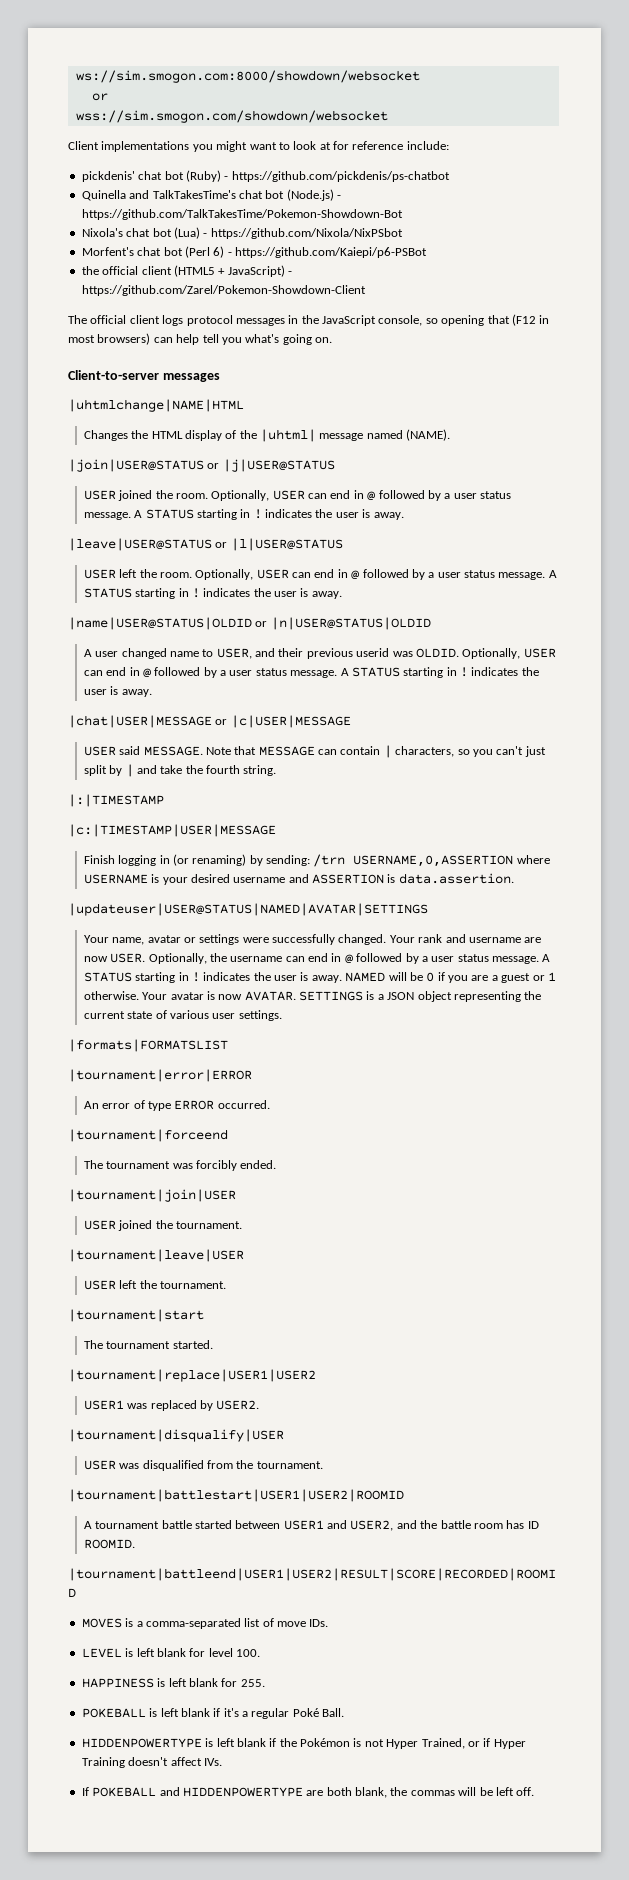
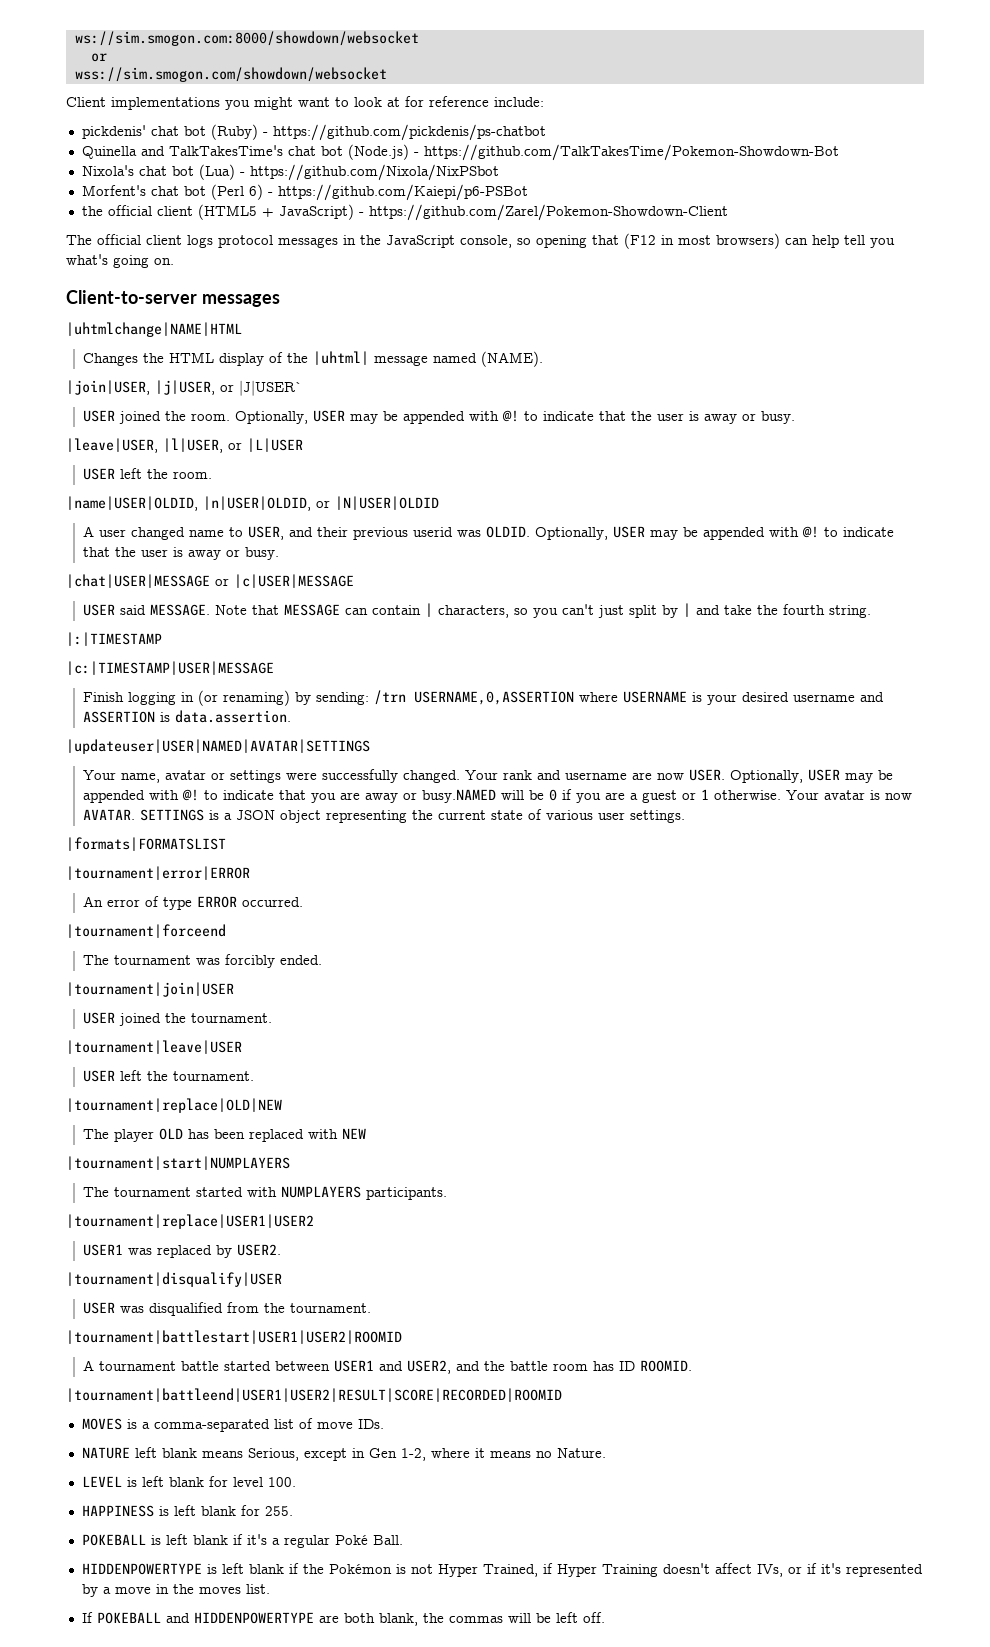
[68,459,335,472] |join|USER@STATUS or |j|USER@STATUS -> [66,380,303,396] |join|USER, |j|USER, or |J|USER`
[308,490,512,501] [83,509,404,520] [68,538,343,551] [83,569,557,580] [83,588,342,599] [68,617,431,630] can end in @ followed by a user status message. A STATUS starting in ! indicates the user is away. // |leave|USER@STATUS or |l|USER@STATUS // USER left the room. Optionally, USER can end in @ followed by a user status message. A STATUS starting in ! indicates the user is away. // |name|USER@STATUS|OLDID or |n|USER@STATUS|OLDID -> [350,410,796,424] [66,438,303,453] [83,468,213,480] [66,496,439,511] may be appended with @! to indicate that the user is away or busy. // |leave|USER, |l|USER, or |L|USER // USER left the room. // |name|USER|OLDID, |n|USER|OLDID, or |N|USER|OLDID
[83,667,539,678] [83,686,152,697] can end in @ followed by a user status message. A STATUS starting in ! indicates the user is away. -> [650,526,895,540] [83,547,280,560] may be appended with @! to indicate that the user is away or busy.
[68,903,428,916] |updateuser|USER@STATUS|NAMED|AVATAR|SETTINGS -> [66,739,370,754] |updateuser|USER|NAMED|AVATAR|SETTINGS
[209,953,551,964] [83,972,386,983] the username can end in @ followed by a user status message. A STATUS starting in ! indicates the user is away. NAMED -> [808,769,894,783] [83,789,497,803] USER may be appended with @! to indicate that you are away or busy.NAMED
[68,1309,204,1322] [83,1340,213,1349] |tournament|start // The tournament started. -> [66,1098,282,1113] [83,1128,367,1142] [66,1156,290,1170] [83,1186,448,1200] |tournament|replace|OLD|NEW // The player OLD has been replaced with NEW // |tournament|start|NUMPLAYERS // The tournament started with NUMPLAYERS participants.
(329, 1623) none -> [81,1447,606,1461] // NATURE left blank means Serious, except in Gen 1-2, where it means no Nature.
[467,1741,480,1747] or -> (538, 1570) none
[203,1758,222,1766] IVs. -> [756,1563,923,1577] [81,1584,270,1597] IVs, or if it's represented by a move in the moves list.

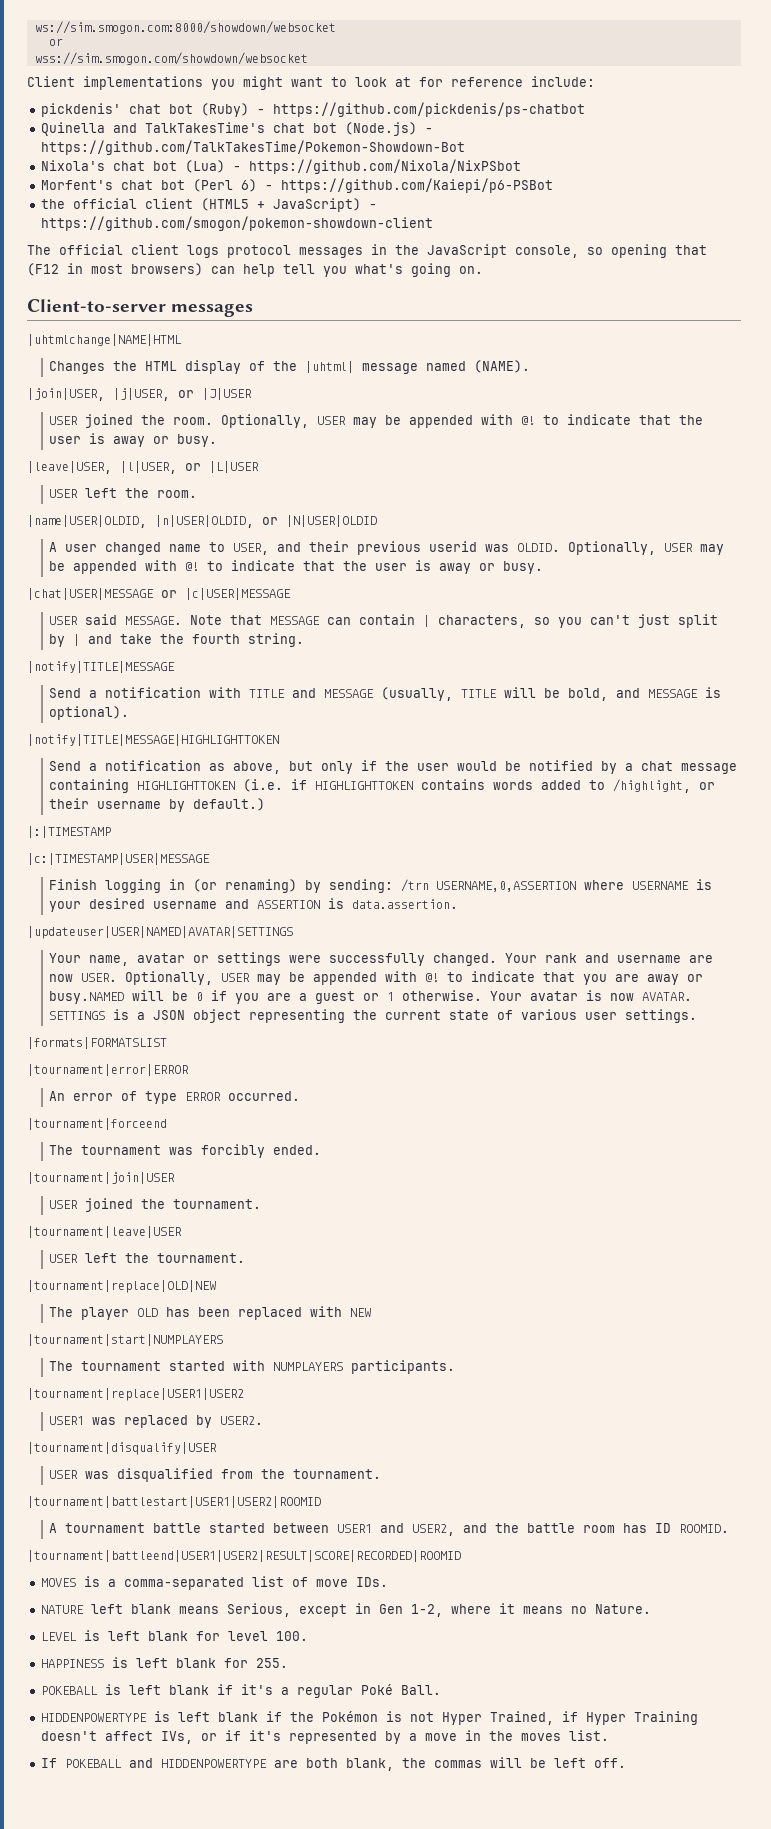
[368,204,728,221] https://github.com/Zarel/Pokemon-Showdown-Client -> [40,216,433,231] https://github.com/smogon/pokemon-showdown-client
[239,380,303,396] |J|USER` -> [202,388,252,400] |J|USER
(872, 611) none -> [27,661,175,673] [49,687,722,701] [49,706,130,720] [27,734,279,746] [49,760,738,774] [49,779,716,793] [49,798,266,812] // |notify|TITLE|MESSAGE // Send a notification with TITLE and MESSAGE (usually, TITLE will be bold, and MESSAGE is optional). // |notify|TITLE|MESSAGE|HIGHLIGHTTOKEN // Send a notification as above, but only if the user would be notified by a chat message containing HIGHLIGHTTOKEN (i.e. if HIGHLIGHTTOKEN contains words added to /highlight, or their username by default.)

